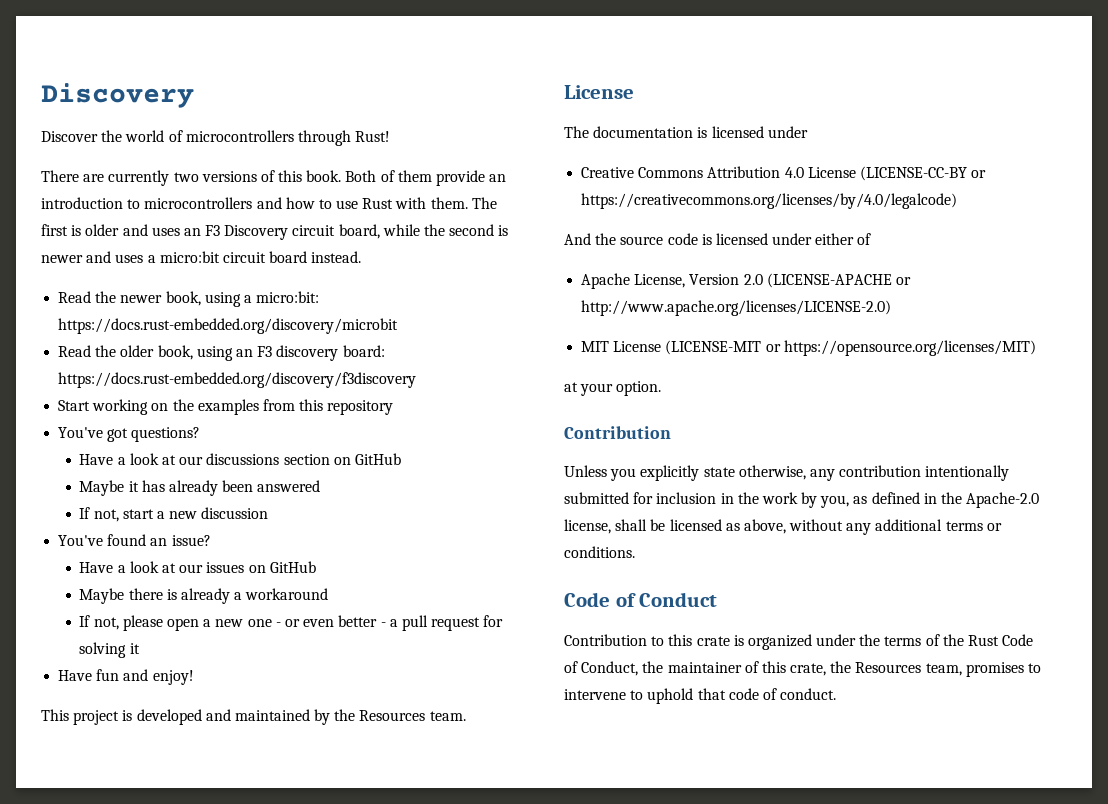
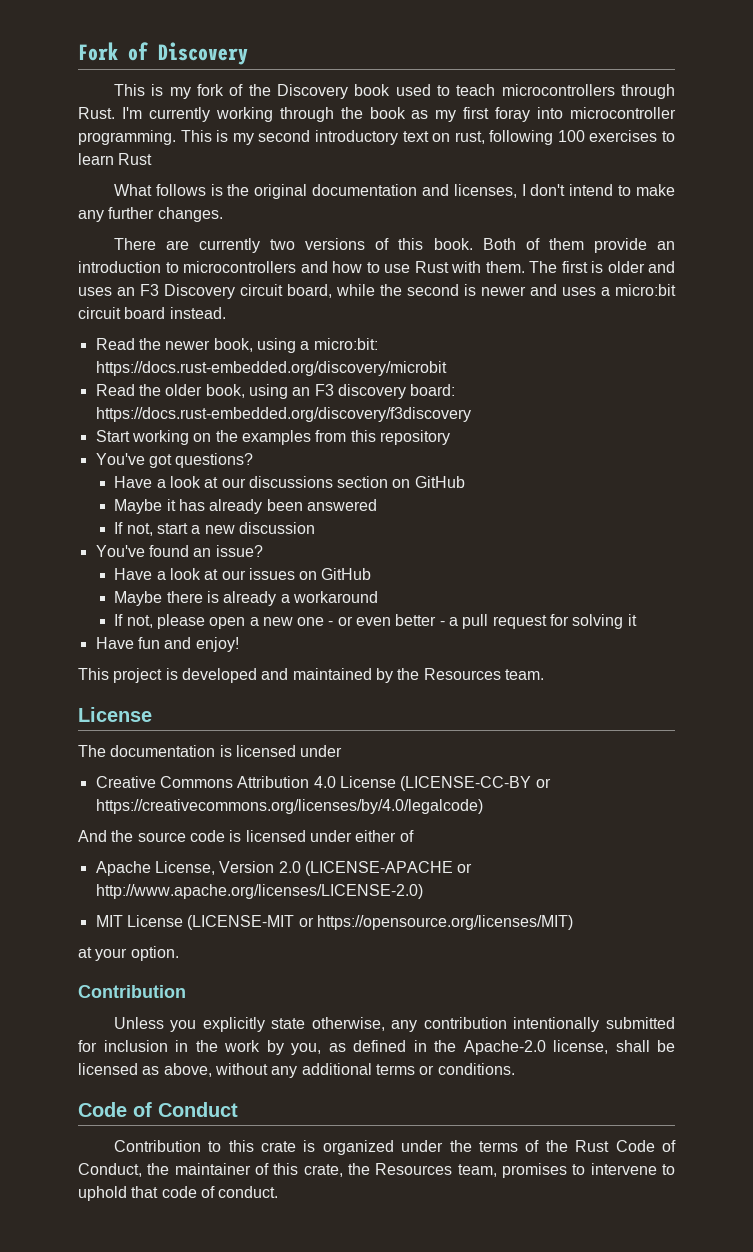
(41, 95) none -> [78,42,149,61] Fork of
[41,130,391,146] Discover the world of microcontrollers through Rust! -> [113,84,676,99] [78,107,677,122] [78,130,675,145] [78,153,153,165] [113,184,676,199] [78,207,223,222] This is my fork of the Discovery book used to teach microcontrollers through Rust. I'm currently working through the book as my first foray into microcontroller programming. This is my second introductory text on rust, following 100 exercises to learn Rust // What follows is the original documentation and licenses, I don't intend to make any further changes.

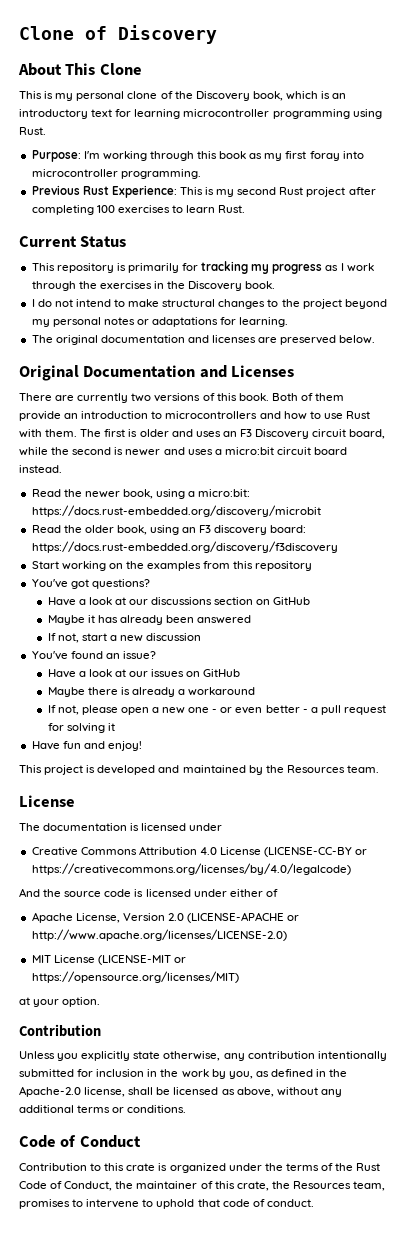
[78,42,118,61] Fork -> [19,26,74,40] Clone
[113,84,224,99] // This is my fork -> [18,63,142,76] [19,91,158,101] // About This Clone // This is my personal clone
[354,84,676,99] [78,107,210,122] book used to teach microcontrollers through Rust. I'm currently -> [252,91,347,101] [19,109,382,119] [19,127,46,135] [31,150,100,162] book, which is an introductory text for learning microcontroller programming using Rust. // Purpose: I'm
[340,107,363,119] the -> [197,151,218,159] this
(176, 137) none -> [31,185,177,198] // Previous Rust Experience:
[314,130,675,145] [78,153,153,165] [113,184,676,199] [78,207,223,222] introductory text on rust, following 100 exercises to learn Rust // What follows is the original documentation and licenses, I don't intend to make any further changes. -> [279,187,376,197] [31,205,246,215] [19,236,127,248] [31,261,374,274] [31,281,276,291] [31,299,387,309] [31,317,289,327] [31,335,376,345] [19,365,295,381] Rust project after completing 100 exercises to learn Rust. // Current Status // This repository is primarily for tracking my progress as I work through the exercises in the Discovery book. // I do not intend to make structural changes to the project beyond my personal notes or adaptations for learning. // The original documentation and licenses are preserved below. // Original Documentation and Licenses

